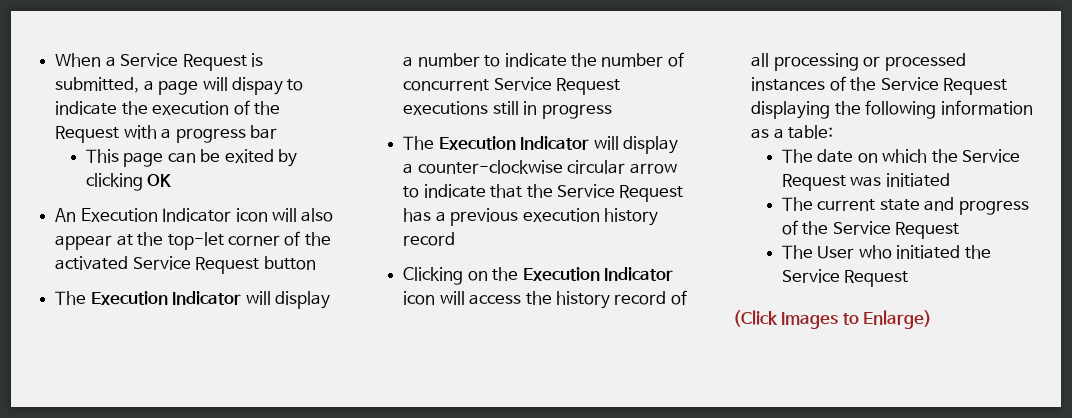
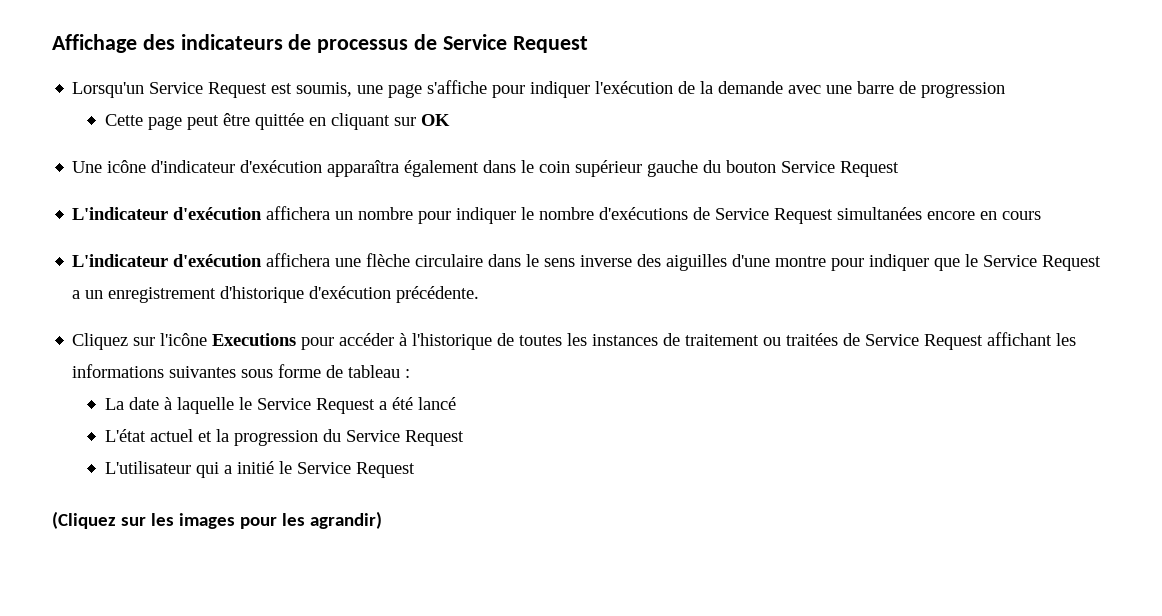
[55,53,263,71] [55,77,304,95] [55,100,280,115] [55,125,277,143] [85,149,298,167] [85,173,172,191] [55,208,334,222] [55,231,331,250] [55,256,316,274] [55,291,330,309] [403,52,684,67] [403,77,621,95] [403,101,612,119] [403,136,678,154] [403,160,677,174] [403,184,684,202] [403,208,658,226] [403,232,456,246] [403,267,673,285] [403,290,687,309] [751,53,966,71] [751,76,1007,95] [751,100,1033,119] [751,125,834,139] [781,149,1021,163] [781,173,950,191] [781,197,1029,215] [781,220,960,239] [781,245,991,259] [781,269,909,287] [733,310,933,329] When a Service Request is submitted, a page will dispay to indicate the execution of the Request with a progress bar // This page can be exited by clicking OK // An Execution Indicator icon will also appear at the top-let corner of the activated Service Request button // The Execution Indicator will display a number to indicate the number of concurrent Service Request executions still in progress // The Execution Indicator will display a counter-clockwise circular arrow to indicate that the Service Request has a previous execution history record // Clicking on the Execution Indicator icon will access the history record of all processing or processed instances of the Service Request displaying the following information as a table: // The date on which the Service Request was initiated // The current state and progress of the Service Request // The User who initiated the Service Request // (Click Images to Enlarge) -> [52,34,588,53] [72,80,1006,98] [104,113,450,130] [72,160,900,177] [72,206,1042,224] [72,253,1102,271] [72,286,480,303] [72,332,1077,350] [72,364,411,378] [104,397,456,414] [104,429,464,446] [104,461,415,478] [52,511,382,529] Affichage des indicateurs de processus de Service Request // Lorsqu'un Service Request est soumis, une page s'affiche pour indiquer l'exécution de la demande avec une barre de progression // Cette page peut être quittée en cliquant sur OK // Une icône d'indicateur d'exécution apparaîtra également dans le coin supérieur gauche du bouton Service Request // L'indicateur d'exécution affichera un nombre pour indiquer le nombre d'exécutions de Service Request simultanées encore en cours // L'indicateur d'exécution affichera une flèche circulaire dans le sens inverse des aiguilles d'une montre pour indiquer que le Service Request a un enregistrement d'historique d'exécution précédente. // Cliquez sur l'icône Executions pour accéder à l'historique de toutes les instances de traitement ou traitées de Service Request affichant les informations suivantes sous forme de tableau : // La date à laquelle le Service Request a été lancé // L'état actuel et la progression du Service Request // L'utilisateur qui a initié le Service Request // (Cliquez sur les images pour les agrandir)

